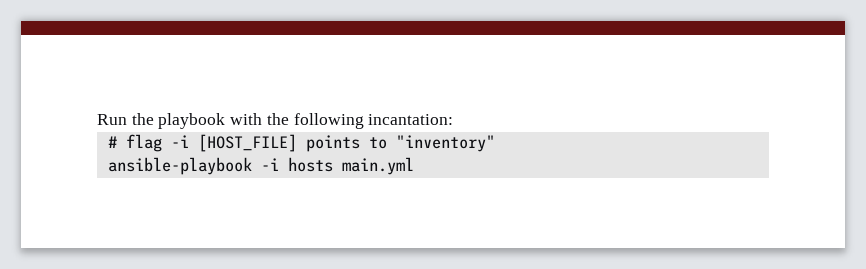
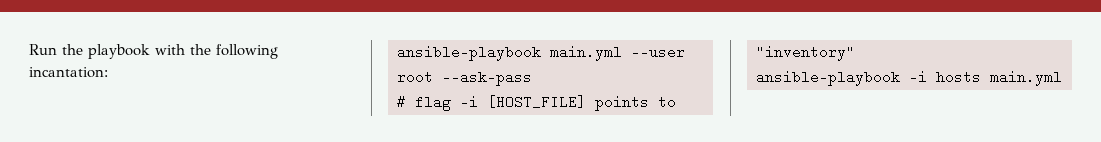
(454, 119) none -> [397,45,685,61] [397,70,532,86] // ansible-playbook main.yml --user root --ask-pass

